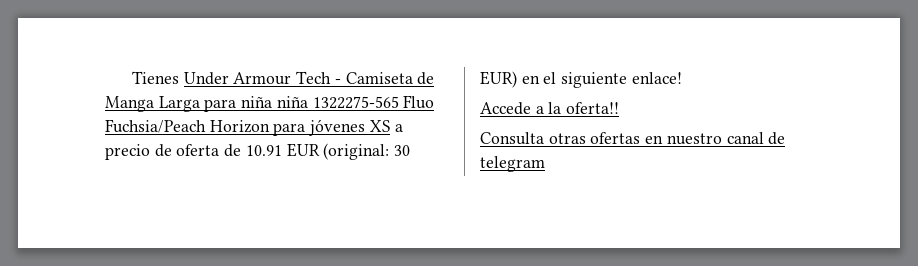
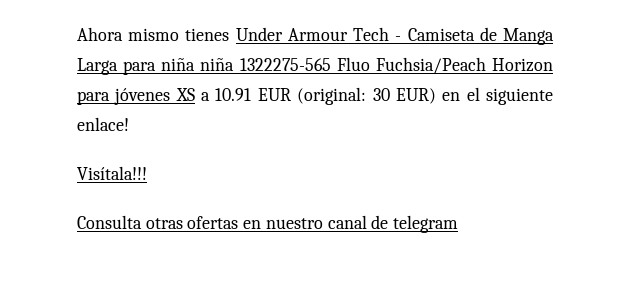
[131,71,179,84] Tienes -> [77,27,230,41] Ahora mismo tienes
[105,144,242,160] precio de oferta de -> (211, 96) none
[480,102,620,115] Accede a la oferta!! -> [77,166,147,180] Visítala!!!

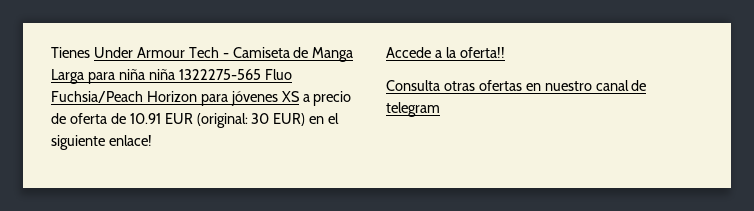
[77,27,230,41] Ahora mismo tienes -> [51,47,90,58] Tienes
(211, 96) none -> [313,91,352,106] [51,113,126,124] precio de oferta de
[77,166,147,180] Visítala!!! -> [386,47,505,58] Accede a la oferta!!

